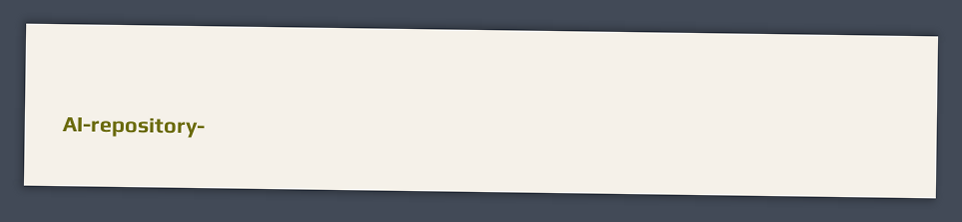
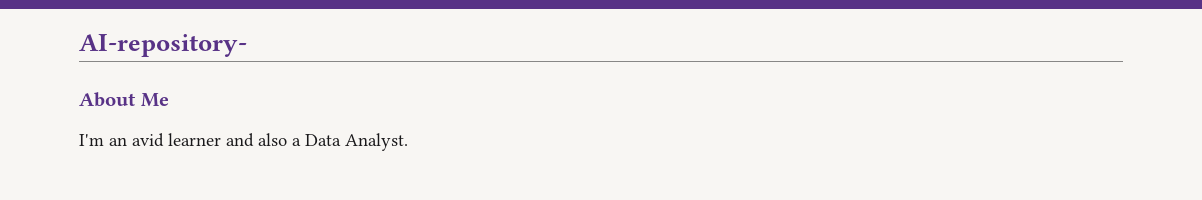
(205, 127) none -> [79,92,169,107] [79,133,408,151] // About Me // I'm an avid learner and also a Data Analyst.

